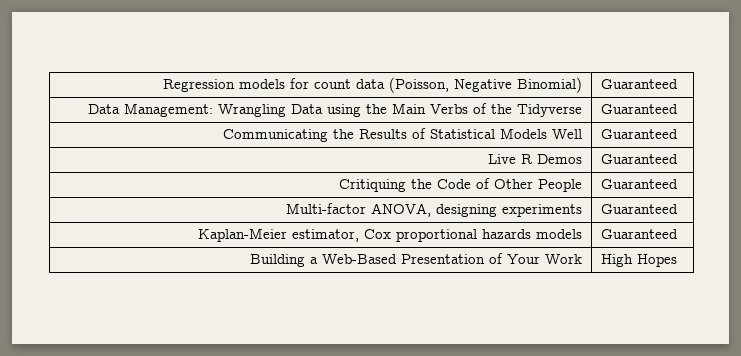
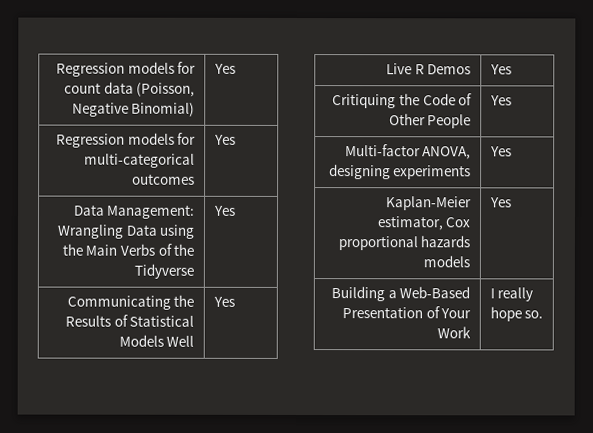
[600,79,678,89] Guaranteed -> [213,63,236,74] [56,132,197,148] [84,153,196,168] [132,173,196,185] [213,134,236,145] Yes // Regression models for multi-categorical outcomes | Yes
[600,104,678,114] Guaranteed -> [213,205,236,216] Yes
[600,129,678,139] Guaranteed -> [212,296,235,307] Yes
[600,154,678,164] Guaranteed -> [489,64,512,75] Yes
[600,179,678,189] Guaranteed -> [489,95,512,106] Yes
[600,204,678,214] Guaranteed -> [489,146,512,157] Yes
[600,229,678,239] Guaranteed -> [489,197,512,208] Yes
[600,254,677,267] High Hopes -> [489,287,534,302] [489,306,544,322] I really hope so.

